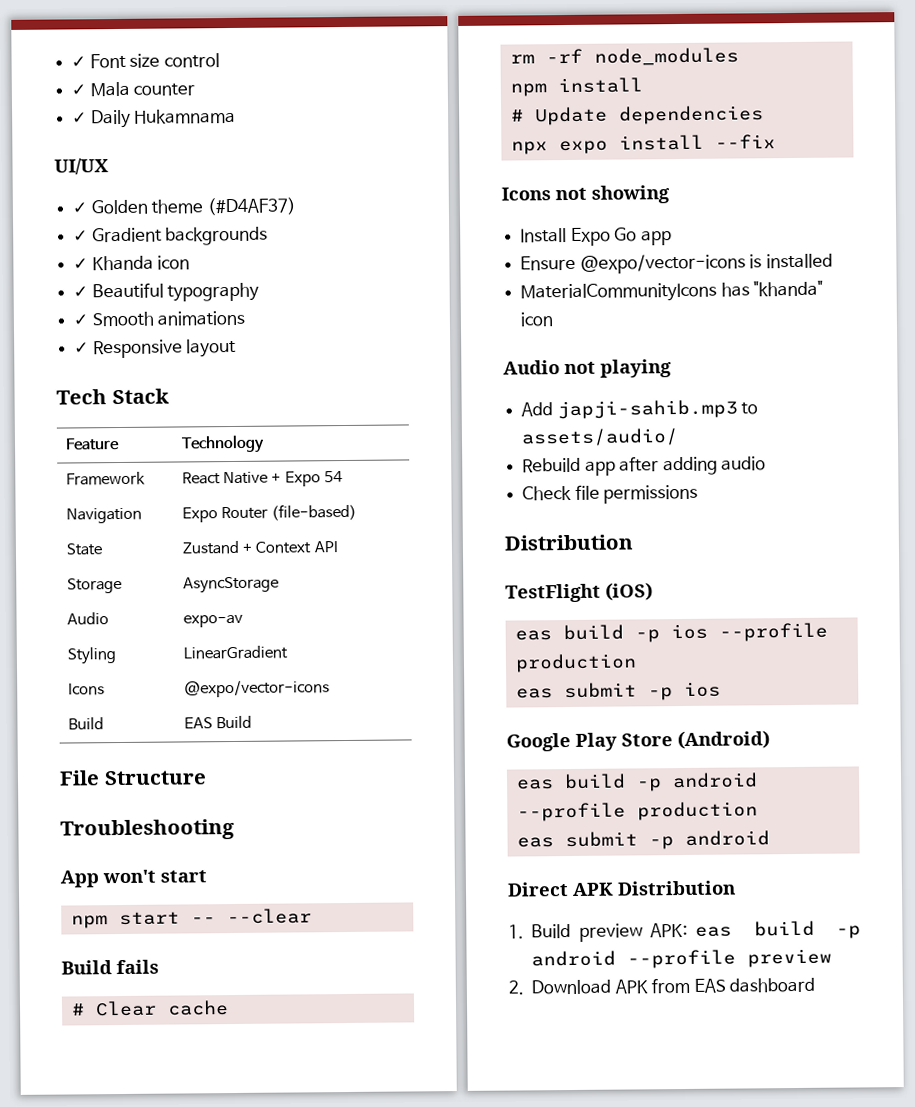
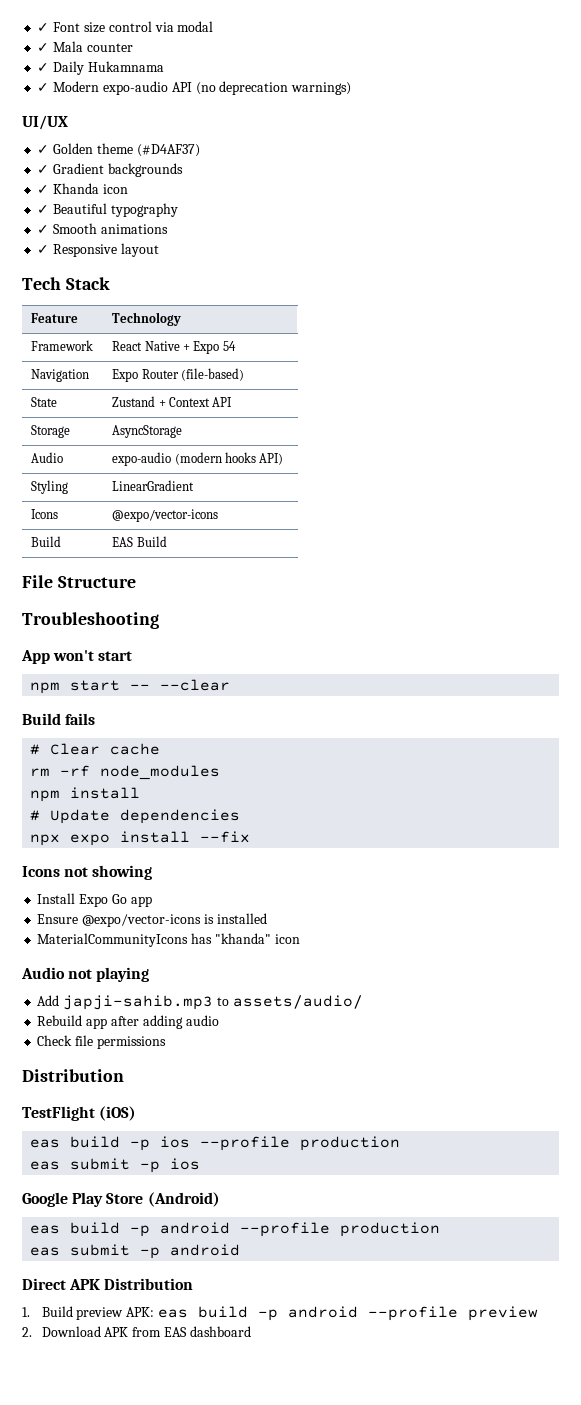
(220, 60) none -> [154,21,214,32] via modal
(237, 116) none -> [37,81,352,95] // ✓ Modern expo-audio API (no deprecation warnings)
[183,614,244,628] expo-av -> [112,452,284,466] expo-audio (modern hooks API)

